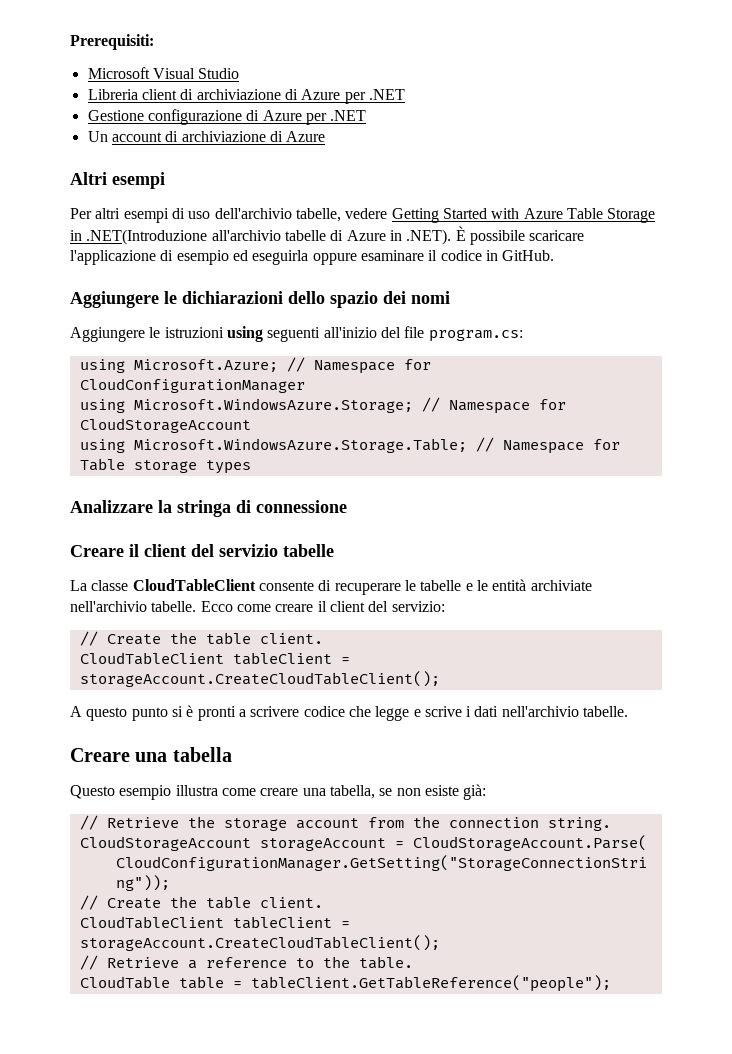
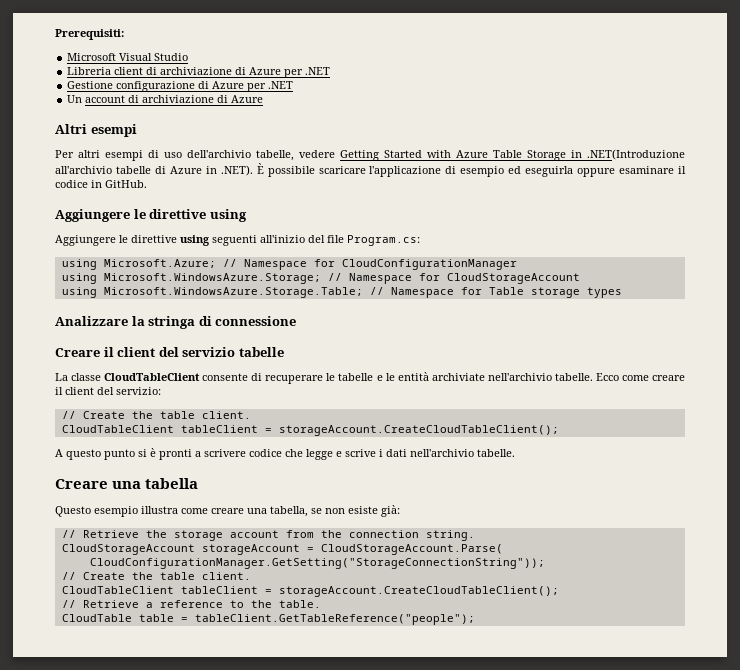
[182,291,450,308] [70,327,224,342] dichiarazioni dello spazio dei nomi // Aggiungere le istruzioni -> [149,209,247,222] [55,235,177,246] direttive using // Aggiungere le direttive
[428,329,523,342] program.cs: -> [347,235,420,246] Program.cs:

